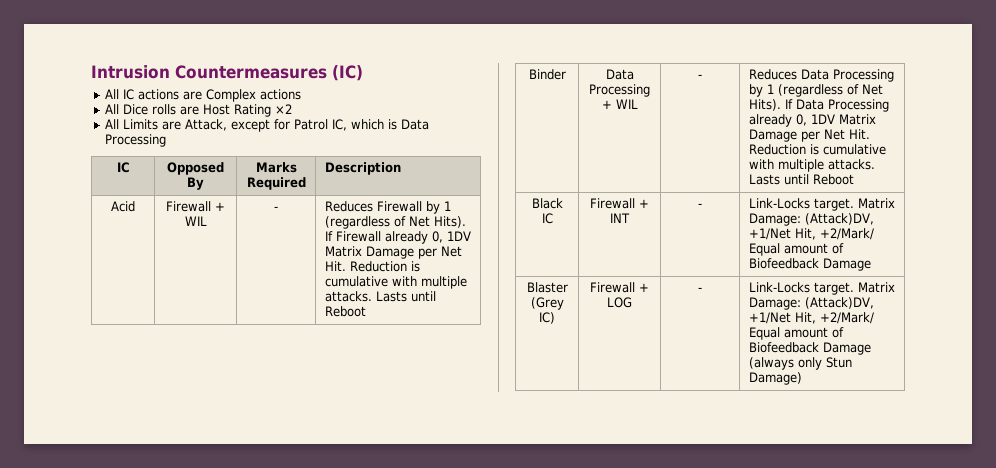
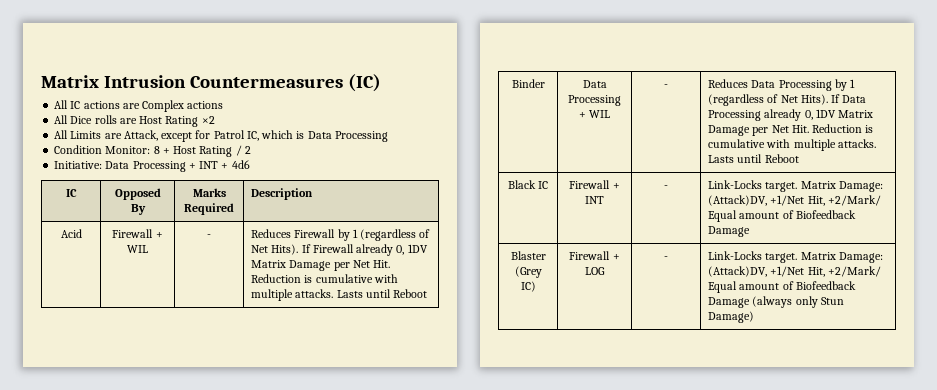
(91, 72) none -> [41,75,99,88] Matrix
(166, 140) none -> [54,145,251,157] [54,160,250,172] // Condition Monitor: 8 + Host Rating / 2 // Initiative: Data Processing + INT + 4d6

